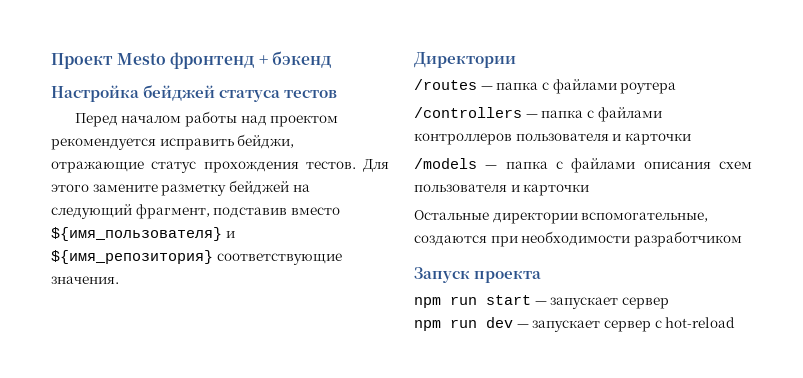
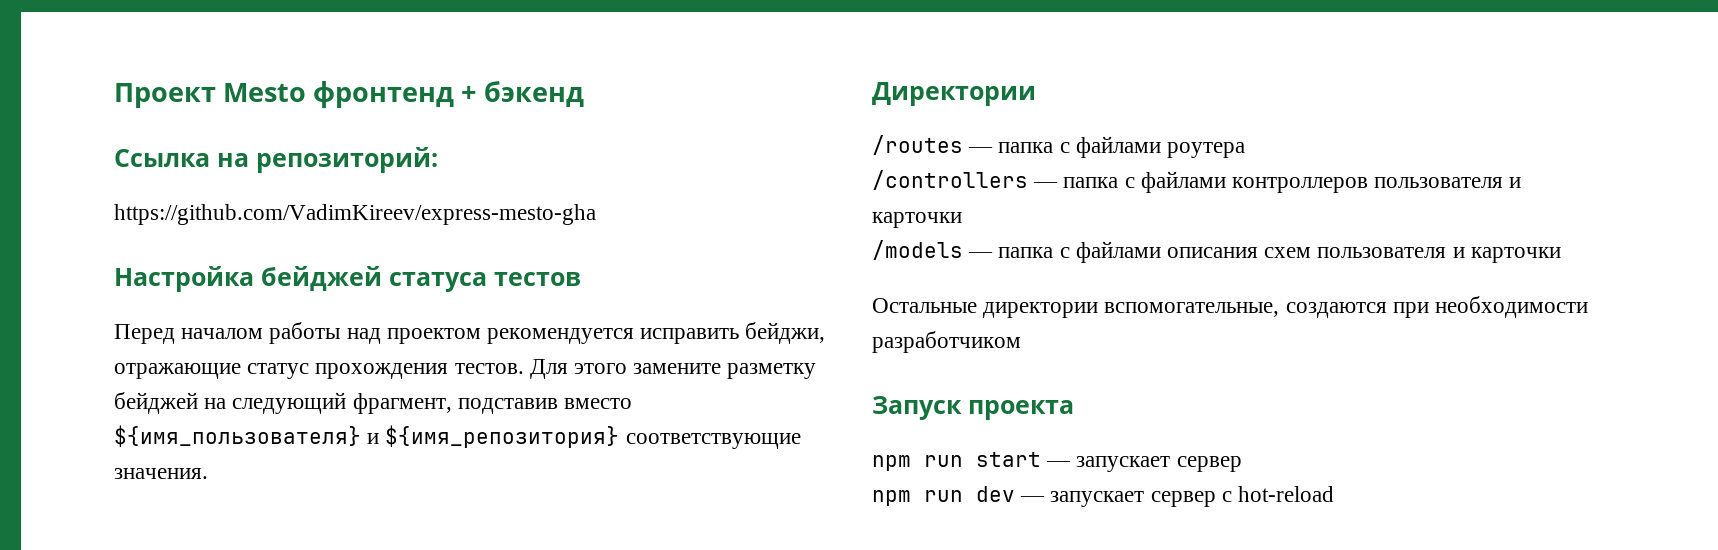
(331, 59) none -> [114,147,438,173] [114,204,596,225] // Ссылка на репозиторий: // https://github.com/VadimKireev/express-mesto-gha

